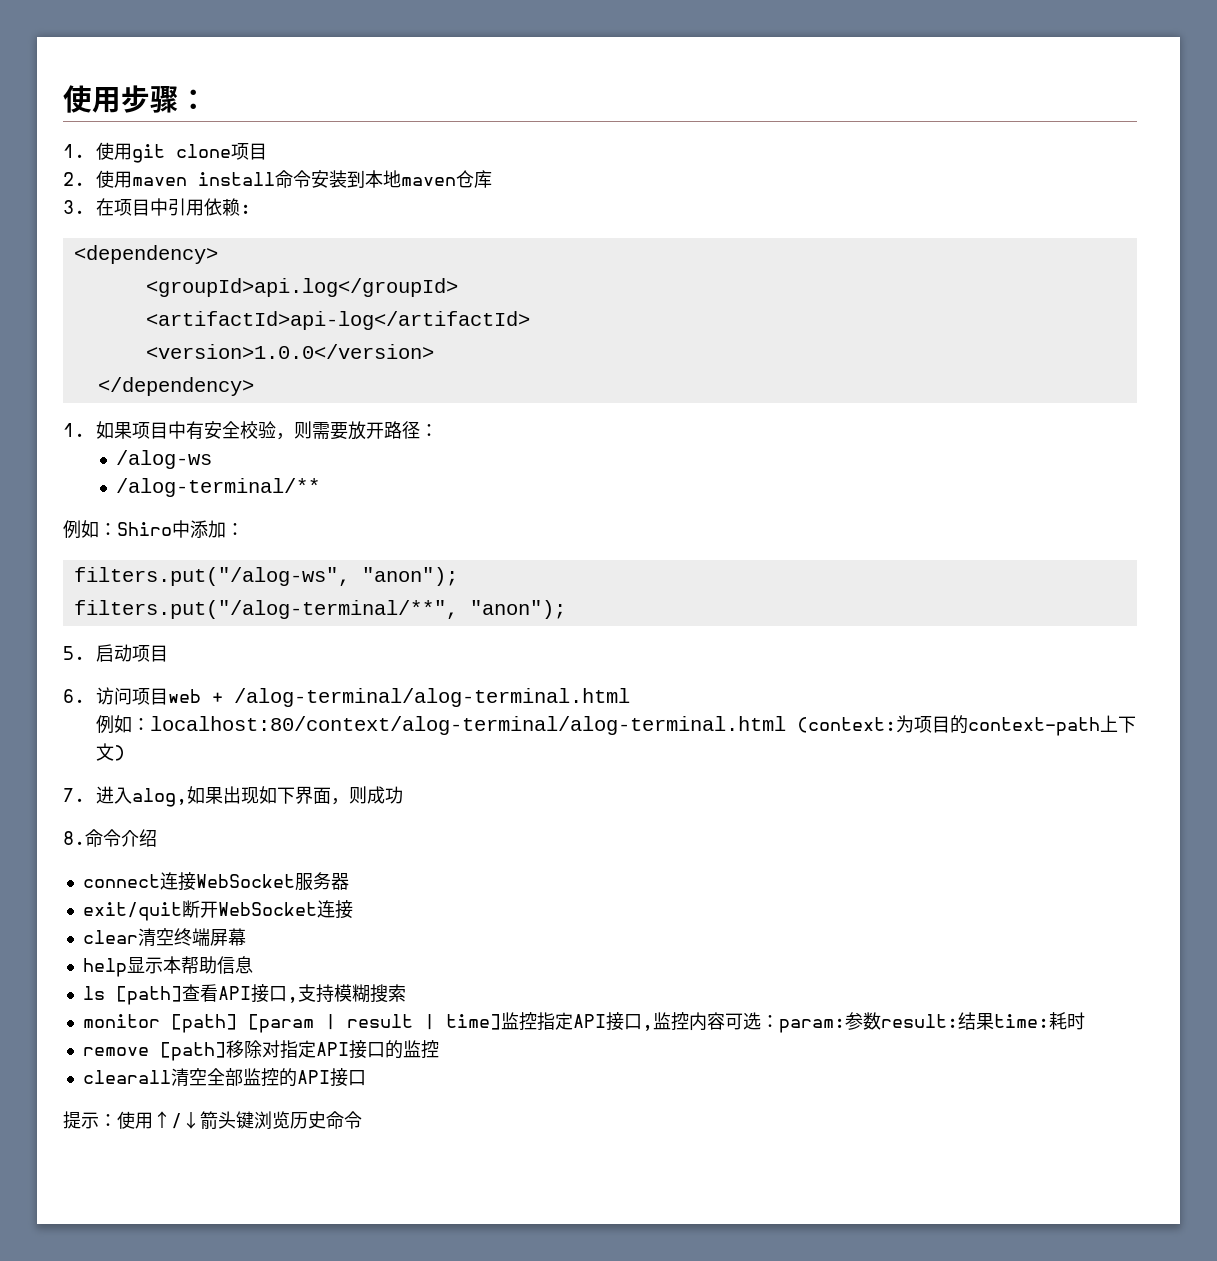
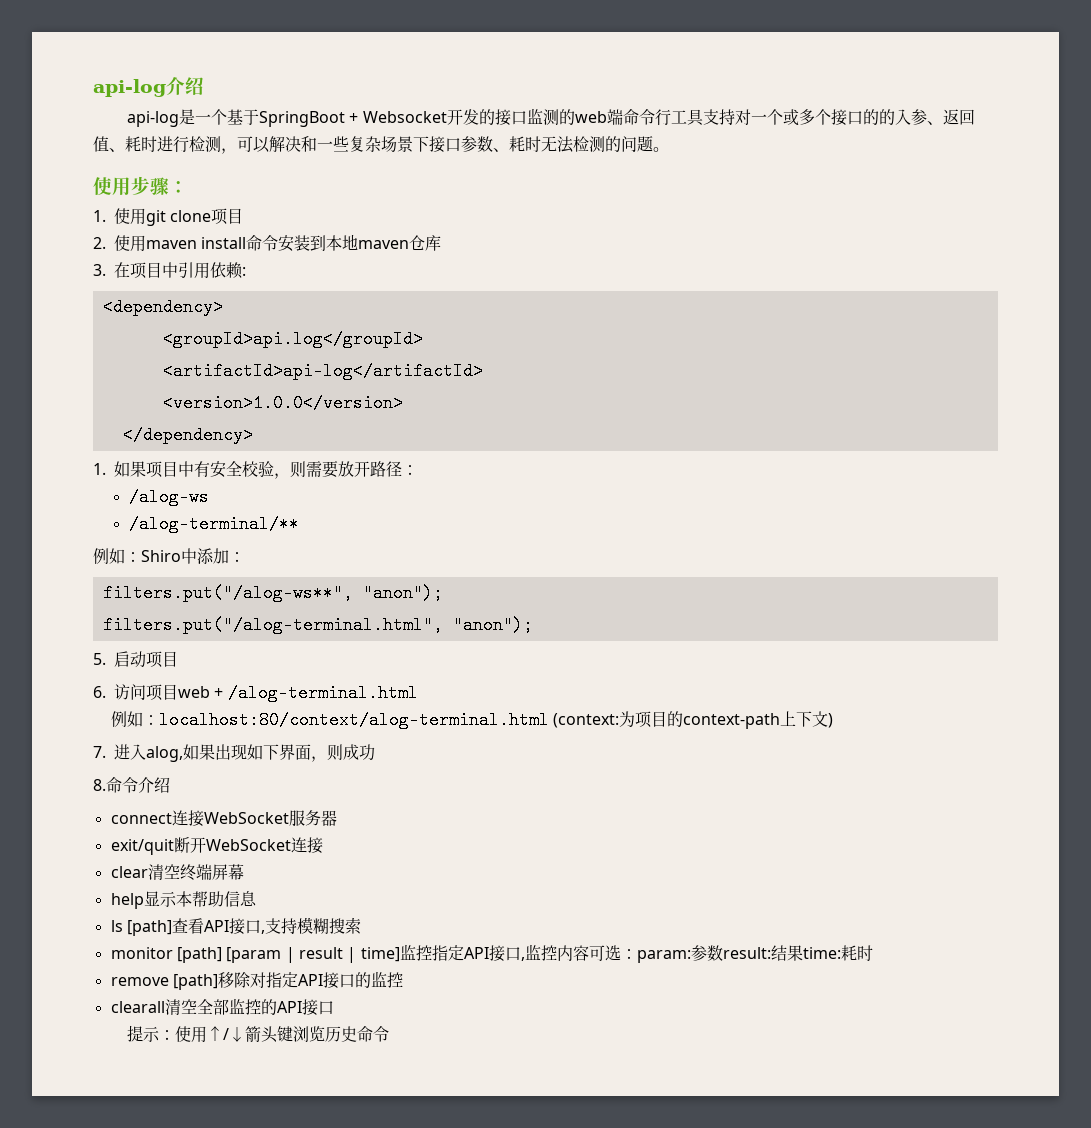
(63, 99) none -> [93,77,204,97] [127,108,975,127] [93,136,669,154] api-log介绍 // api-log是一个基于SpringBoot + Websocket开发的接口监测的web端命令行工具支持对一个或多个接口的的入参、返回值、耗时进行检测，可以解决和一些复杂场景下接口参数、耗时无法检测的问题。 //
[73,567,458,586] [73,600,458,619] filters.put("/alog-ws", "anon"); // filters.put("/alog-terminal/**", -> [102,584,443,602] [102,616,443,634] filters.put("/alog-ws**", "anon"); // filters.put("/alog-terminal.html",
[234,688,631,707] [96,715,787,735] /alog-terminal/alog-terminal.html // 例如：localhost:80/context/alog-terminal/alog-terminal.html -> [227,684,418,702] [110,711,549,729] /alog-terminal.html // 例如：localhost:80/context/alog-terminal.html

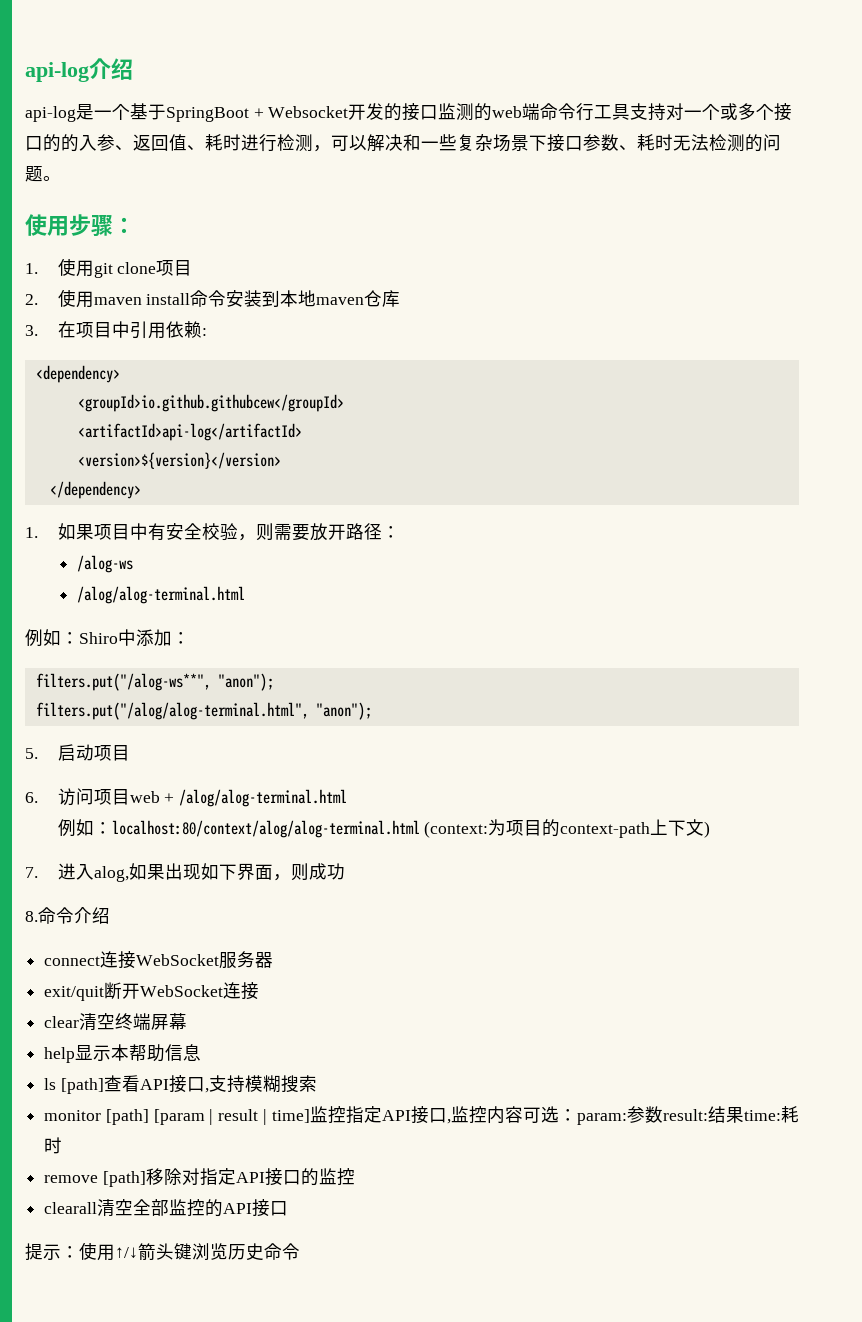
[162,330,423,348] <groupId>api.log</groupId> -> [77,394,344,412] <groupId>io.github.githubcew</groupId>
[162,394,403,412] <version>1.0.0</version> -> [77,452,281,469] <version>${version}</version>
[128,515,299,533] /alog-terminal/** -> [76,586,245,604] /alog/alog-terminal.html
[102,616,443,634] filters.put("/alog-terminal.html", -> [35,702,309,720] filters.put("/alog/alog-terminal.html",
[227,684,418,702] [110,711,549,729] /alog-terminal.html // 例如：localhost:80/context/alog-terminal.html -> [179,789,348,807] [57,819,420,838] /alog/alog-terminal.html // 例如：localhost:80/context/alog/alog-terminal.html

